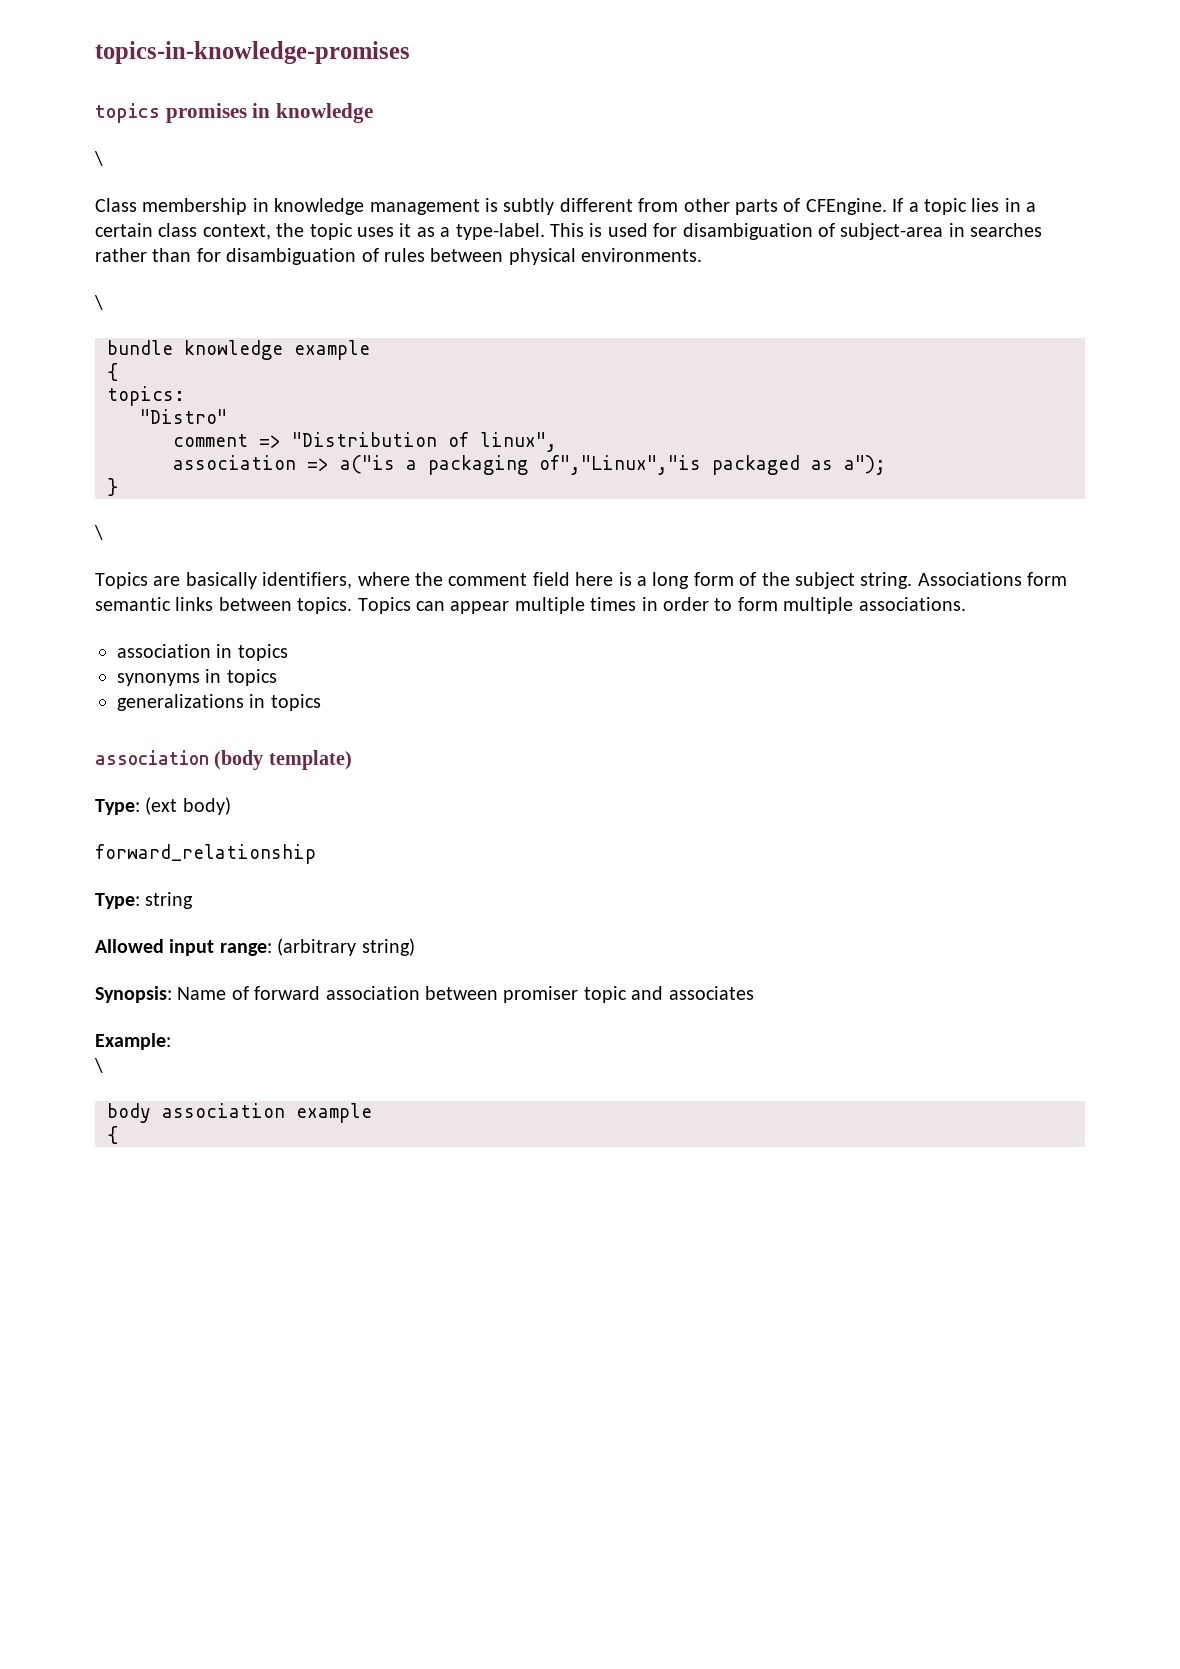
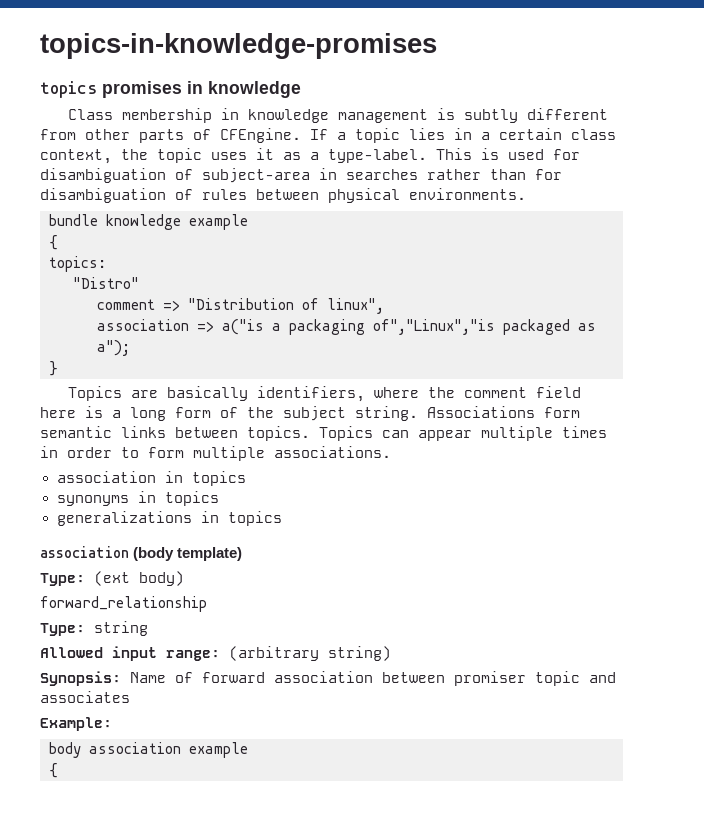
[94,151,103,166] // \ -> (301, 89) none
[94,295,103,310] // \ -> (526, 194) none
[94,525,103,540] // \ -> (58, 368) none
[94,1058,103,1073] // \ -> (112, 724) none

